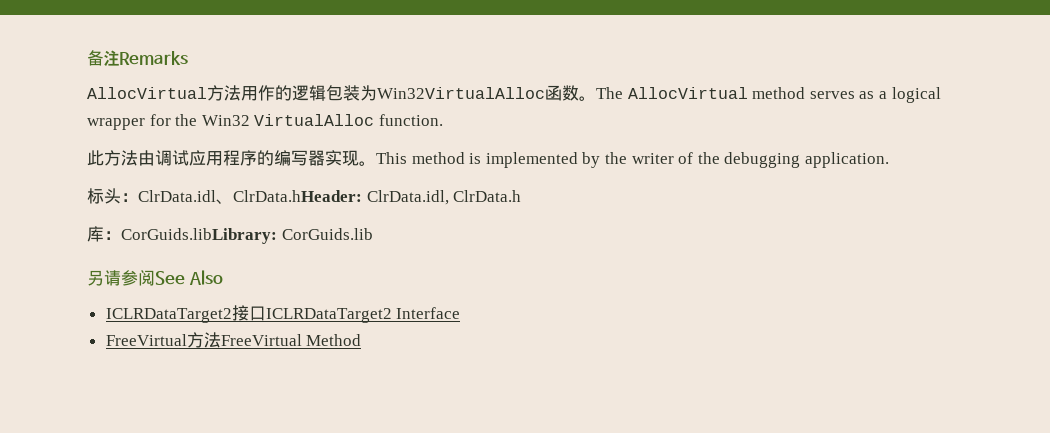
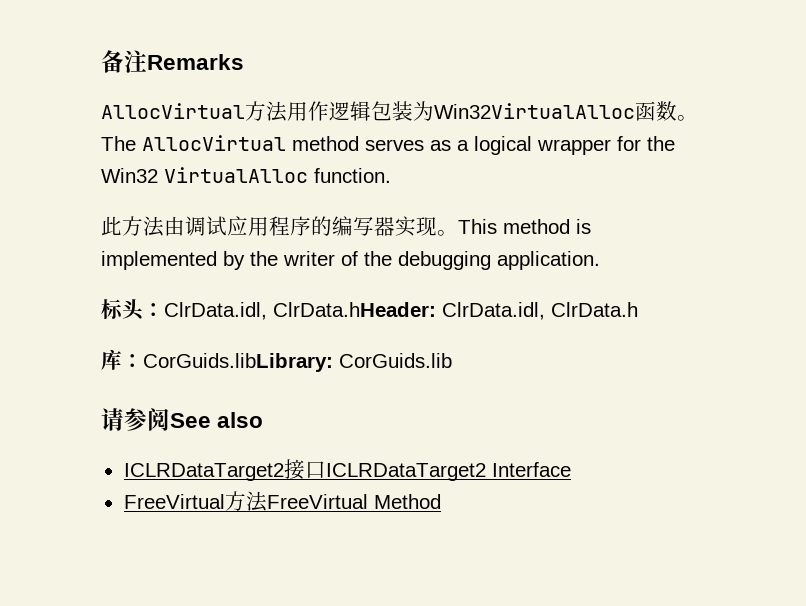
[275,85,292,101] 的 -> (329, 111) none
[138,190,233,204] ClrData.idl、 -> [164,302,267,320] ClrData.idl,
[87,270,104,286] 另 -> (452, 360) none
[188,270,223,285] Also -> [217,412,264,428] also

